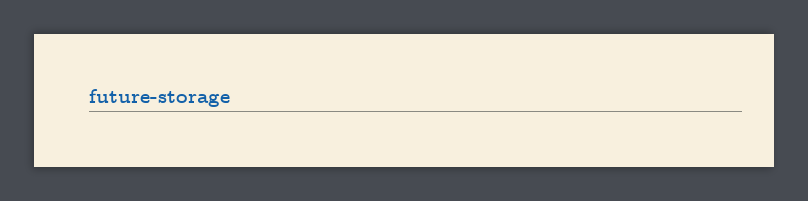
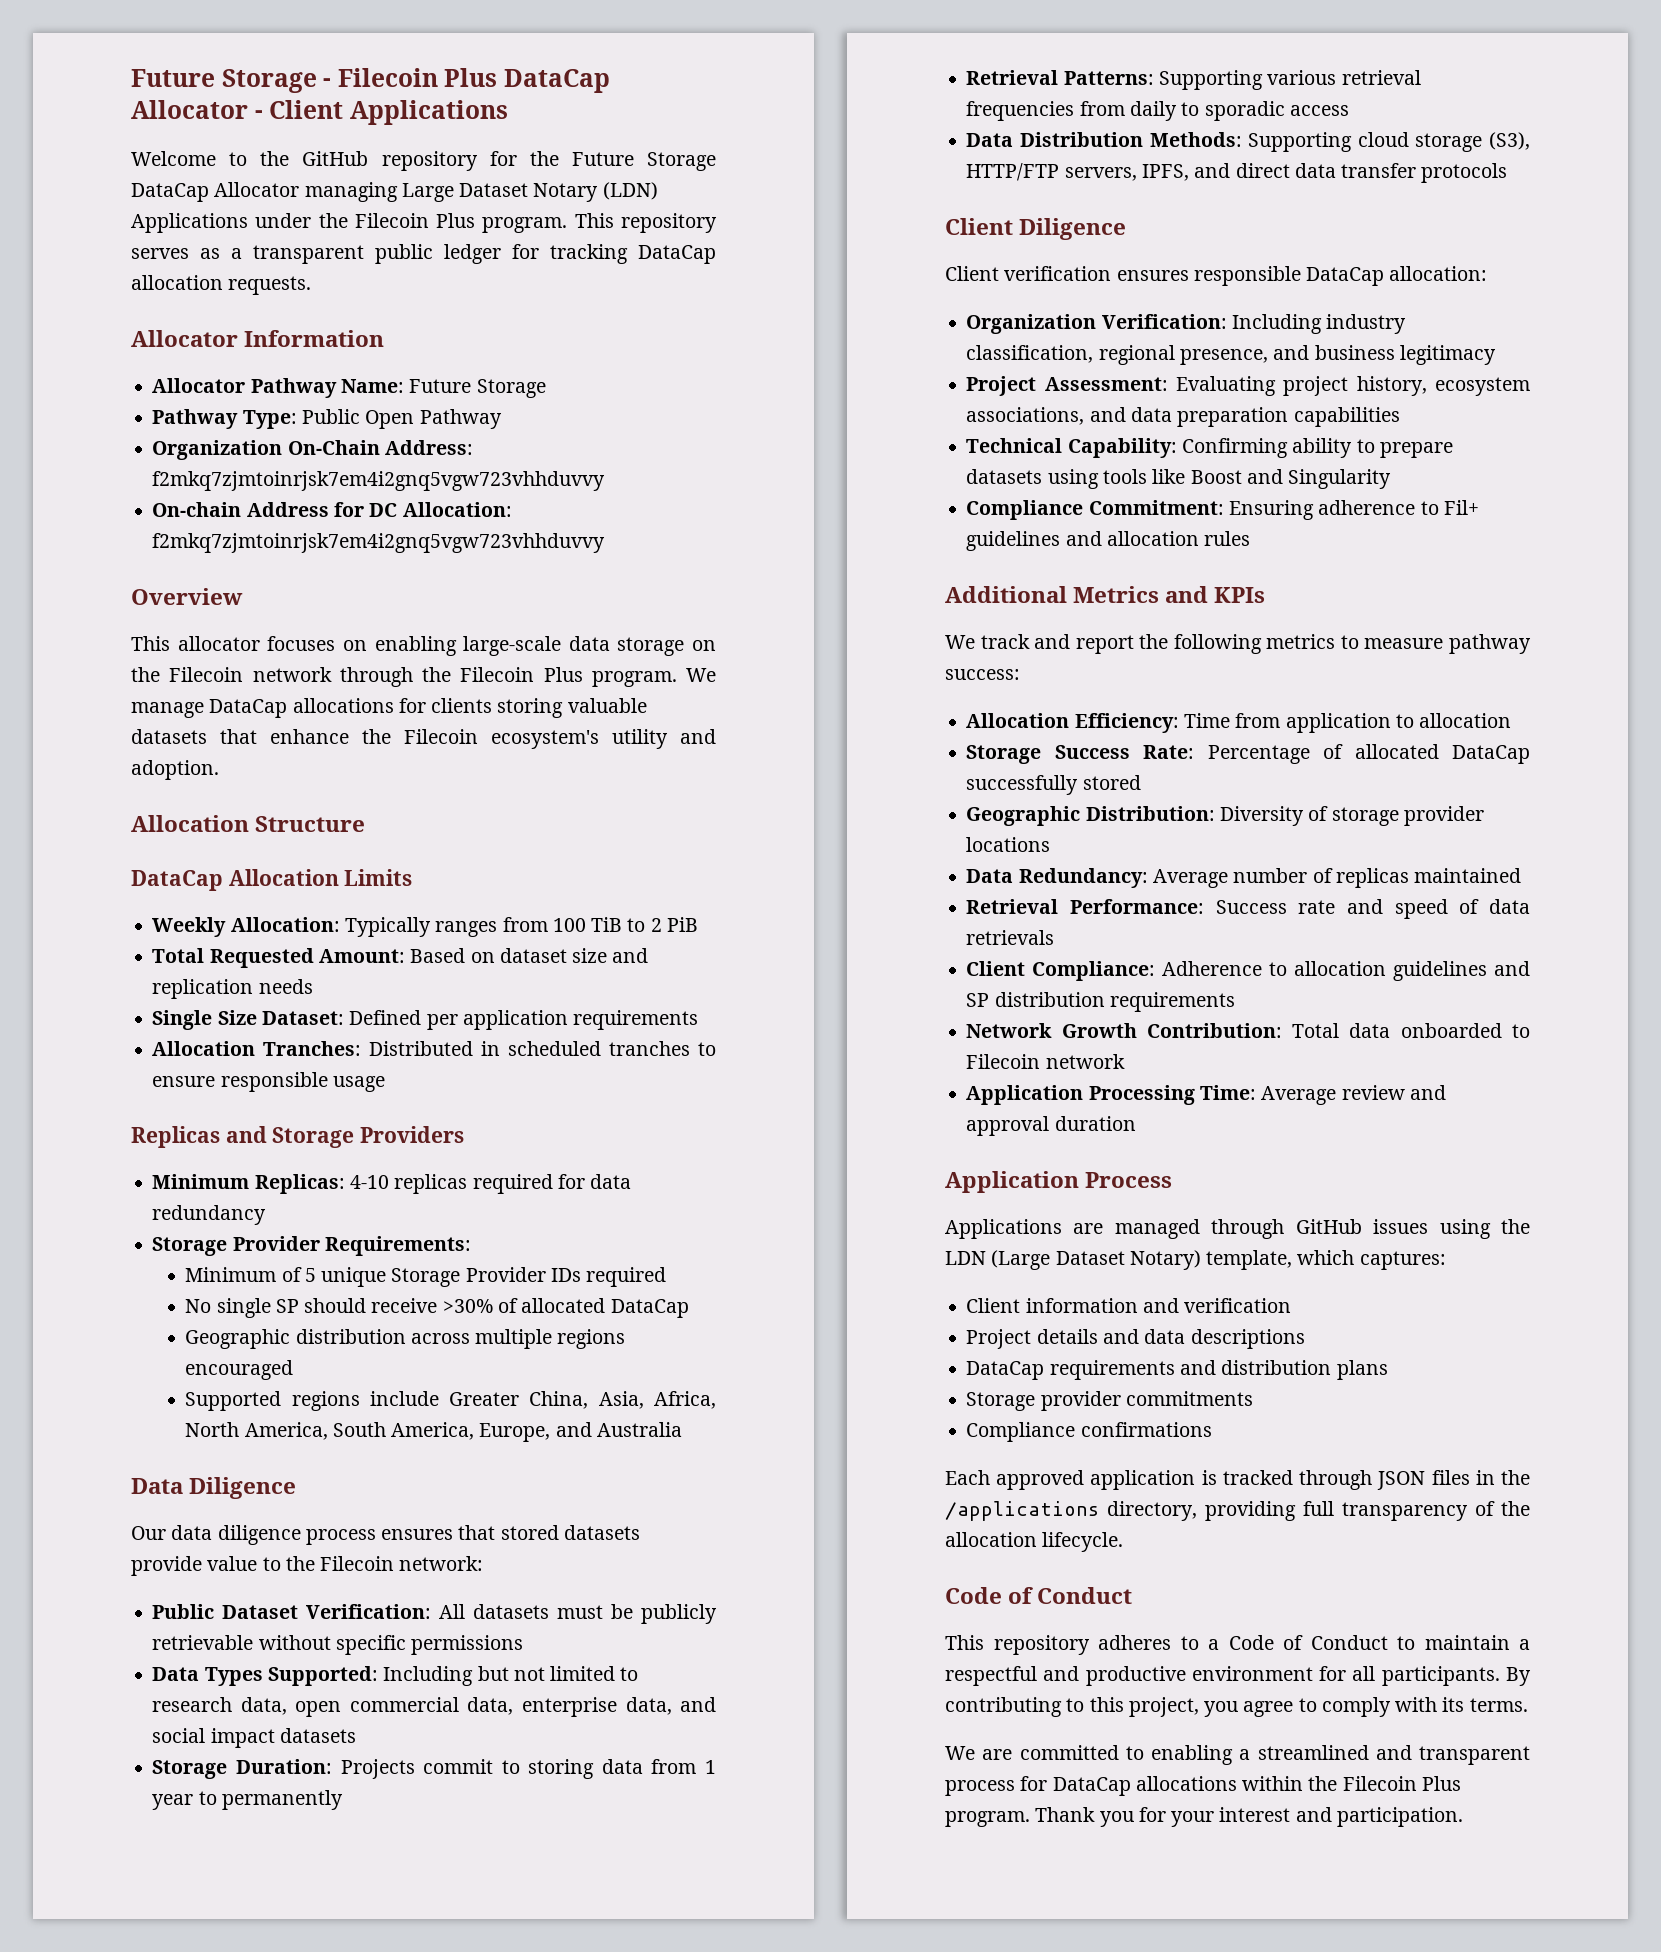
[89,89,230,107] future-storage -> [131,68,611,93] [131,100,508,125] [131,151,716,171] [131,182,658,202] [131,213,717,233] [131,244,716,264] [131,275,312,295] [131,330,385,347] [152,378,546,398] [152,409,502,429] [152,440,473,460] [152,471,606,491] [152,502,512,517] [152,533,606,553] [131,588,243,605] [131,636,716,656] [131,667,716,687] [131,698,647,718] [131,729,716,749] [131,760,219,780] [131,815,366,832] [131,869,413,891] [152,917,698,937] [152,948,649,968] [152,979,313,999] [152,1010,699,1030] [152,1041,716,1056] [152,1072,385,1092] [131,1126,465,1148] [152,1174,632,1194] [152,1205,267,1225] [152,1236,471,1256] [185,1267,667,1287] [185,1298,689,1318] [185,1329,626,1349] [185,1360,294,1380] [185,1391,716,1411] [185,1422,682,1442] [131,1477,297,1499] [131,1525,640,1545] [131,1556,484,1576] [152,1604,717,1624] [152,1635,524,1655] [152,1666,639,1686] [152,1697,716,1717] [152,1728,356,1748] [152,1759,717,1779] [152,1790,343,1810] [966,70,1421,90] [966,101,1349,121] [966,132,1530,152] [966,163,1508,183] [945,218,1127,240] [945,266,1488,286] [966,314,1407,334] [966,345,1496,365] [966,376,1530,396] [966,407,1400,427] [966,438,1453,458] [966,469,1392,489] [966,500,1479,520] [966,531,1251,551] [945,586,1266,603] [945,634,1531,654] [945,669,1020,680] [966,713,1512,733] [966,744,1530,764] [966,775,1141,795] [966,806,1484,826] [966,837,1051,852] [966,868,1522,888] [966,899,1530,919] [966,930,1055,945] [966,961,1530,981] [966,992,1235,1012] [966,1023,1530,1038] [966,1054,1125,1069] [966,1085,1446,1105] [966,1116,1136,1136] [945,1171,1173,1193] [945,1219,1530,1239] [945,1250,1446,1270] [966,1298,1292,1313] [966,1329,1305,1349] [966,1360,1388,1380] [966,1391,1253,1411] [966,1422,1212,1442] [945,1470,1530,1490] [945,1501,1530,1521] [945,1532,1124,1552] [945,1587,1133,1604] [945,1635,1530,1655] [945,1666,1531,1686] [945,1697,1528,1717] [945,1745,1530,1765] [945,1776,1461,1796] [945,1807,1463,1827] Future Storage - Filecoin Plus DataCap Allocator - Client Applications // Welcome to the GitHub repository for the Future Storage DataCap Allocator managing Large Dataset Notary (LDN) Applications under the Filecoin Plus program. This repository serves as a transparent public ledger for tracking DataCap allocation requests. // Allocator Information // Allocator Pathway Name: Future Storage // Pathway Type: Public Open Pathway // Organization On-Chain Address: f2mkq7zjmtoinrjsk7em4i2gnq5vgw723vhhduvvy // On-chain Address for DC Allocation: f2mkq7zjmtoinrjsk7em4i2gnq5vgw723vhhduvvy // Overview // This allocator focuses on enabling large-scale data storage on the Filecoin network through the Filecoin Plus program. We manage DataCap allocations for clients storing valuable datasets that enhance the Filecoin ecosystem's utility and adoption. // Allocation Structure // DataCap Allocation Limits // Weekly Allocation: Typically ranges from 100 TiB to 2 PiB // Total Requested Amount: Based on dataset size and replication needs // Single Size Dataset: Defined per application requirements // Allocation Tranches: Distributed in scheduled tranches to ensure responsible usage // Replicas and Storage Providers // Minimum Replicas: 4-10 replicas required for data redundancy // Storage Provider Requirements: // Minimum of 5 unique Storage Provider IDs required // No single SP should receive >30% of allocated DataCap // Geographic distribution across multiple regions encouraged // Supported regions include Greater China, Asia, Africa, North America, South America, Europe, and Australia // Data Diligence // Our data diligence process ensures that stored datasets provide value to the Filecoin network: // Public Dataset Verification: All datasets must be publicly retrievable without specific permissions // Data Types Supported: Including but not limited to research data, open commercial data, enterprise data, and social impact datasets // Storage Duration: Projects commit to storing data from 1 year to permanently // Retrieval Patterns: Supporting various retrieval frequencies from daily to sporadic access // Data Distribution Methods: Supporting cloud storage (S3), HTTP/FTP servers, IPFS, and direct data transfer protocols // Client Diligence // Client verification ensures responsible DataCap allocation: // Organization Verification: Including industry classification, regional presence, and business legitimacy // Project Assessment: Evaluating project history, ecosystem associations, and data preparation capabilities // Technical Capability: Confirming ability to prepare datasets using tools like Boost and Singularity // Compliance Commitment: Ensuring adherence to Fil+ guidelines and allocation rules // Additional Metrics and KPIs // We track and report the following metrics to measure pathway success: // Allocation Efficiency: Time from application to allocation // Storage Success Rate: Percentage of allocated DataCap successfully stored // Geographic Distribution: Diversity of storage provider locations // Data Redundancy: Average number of replicas maintained // Retrieval Performance: Success rate and speed of data retrievals // Client Compliance: Adherence to allocation guidelines and SP distribution requirements // Network Growth Contribution: Total data onboarded to Filecoin network // Application Processing Time: Average review and approval duration // Application Process // Applications are managed through GitHub issues using the LDN (Large Dataset Notary) template, which captures: // Client information and verification // Project details and data descriptions // DataCap requirements and distribution plans // Storage provider commitments // Compliance confirmations // Each approved application is tracked through JSON files in the /applications directory, providing full transparency of the allocation lifecycle. // Code of Conduct // This repository adheres to a Code of Conduct to maintain a respectful and productive environment for all participants. By contributing to this project, you agree to comply with its terms. // We are committed to enabling a streamlined and transparent process for DataCap allocations within the Filecoin Plus program. Thank you for your interest and participation.

